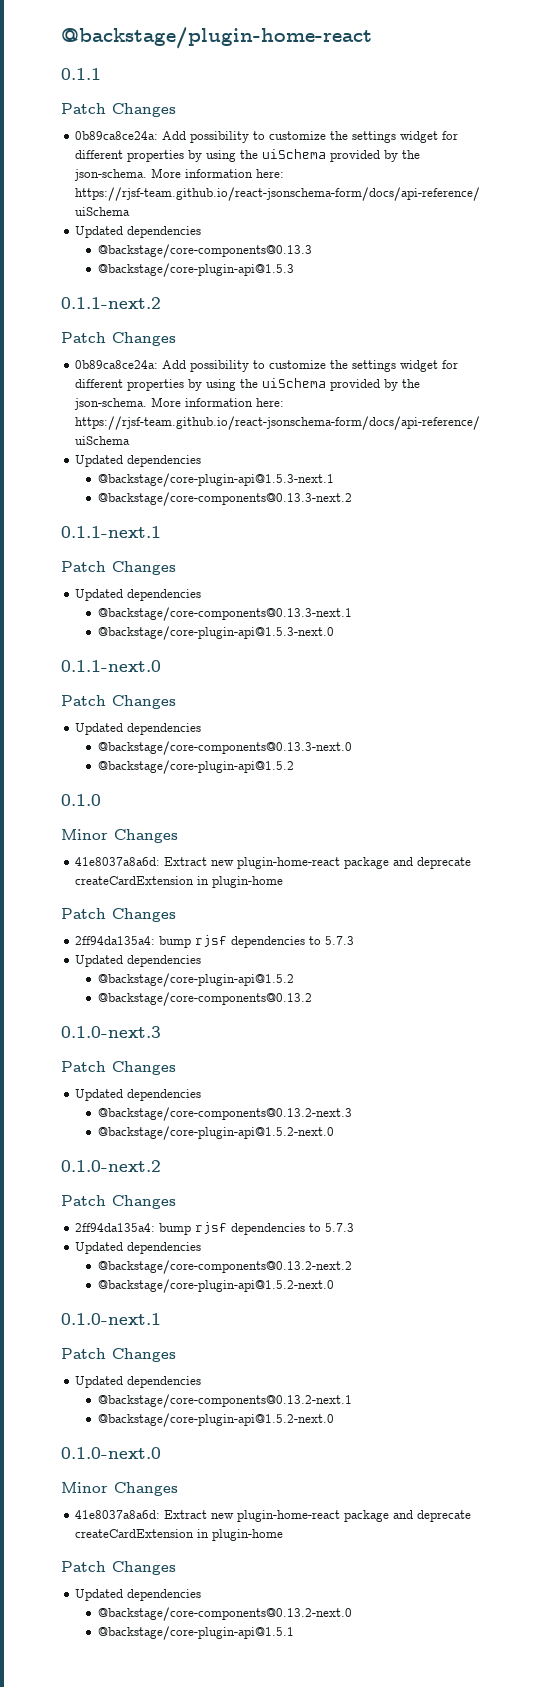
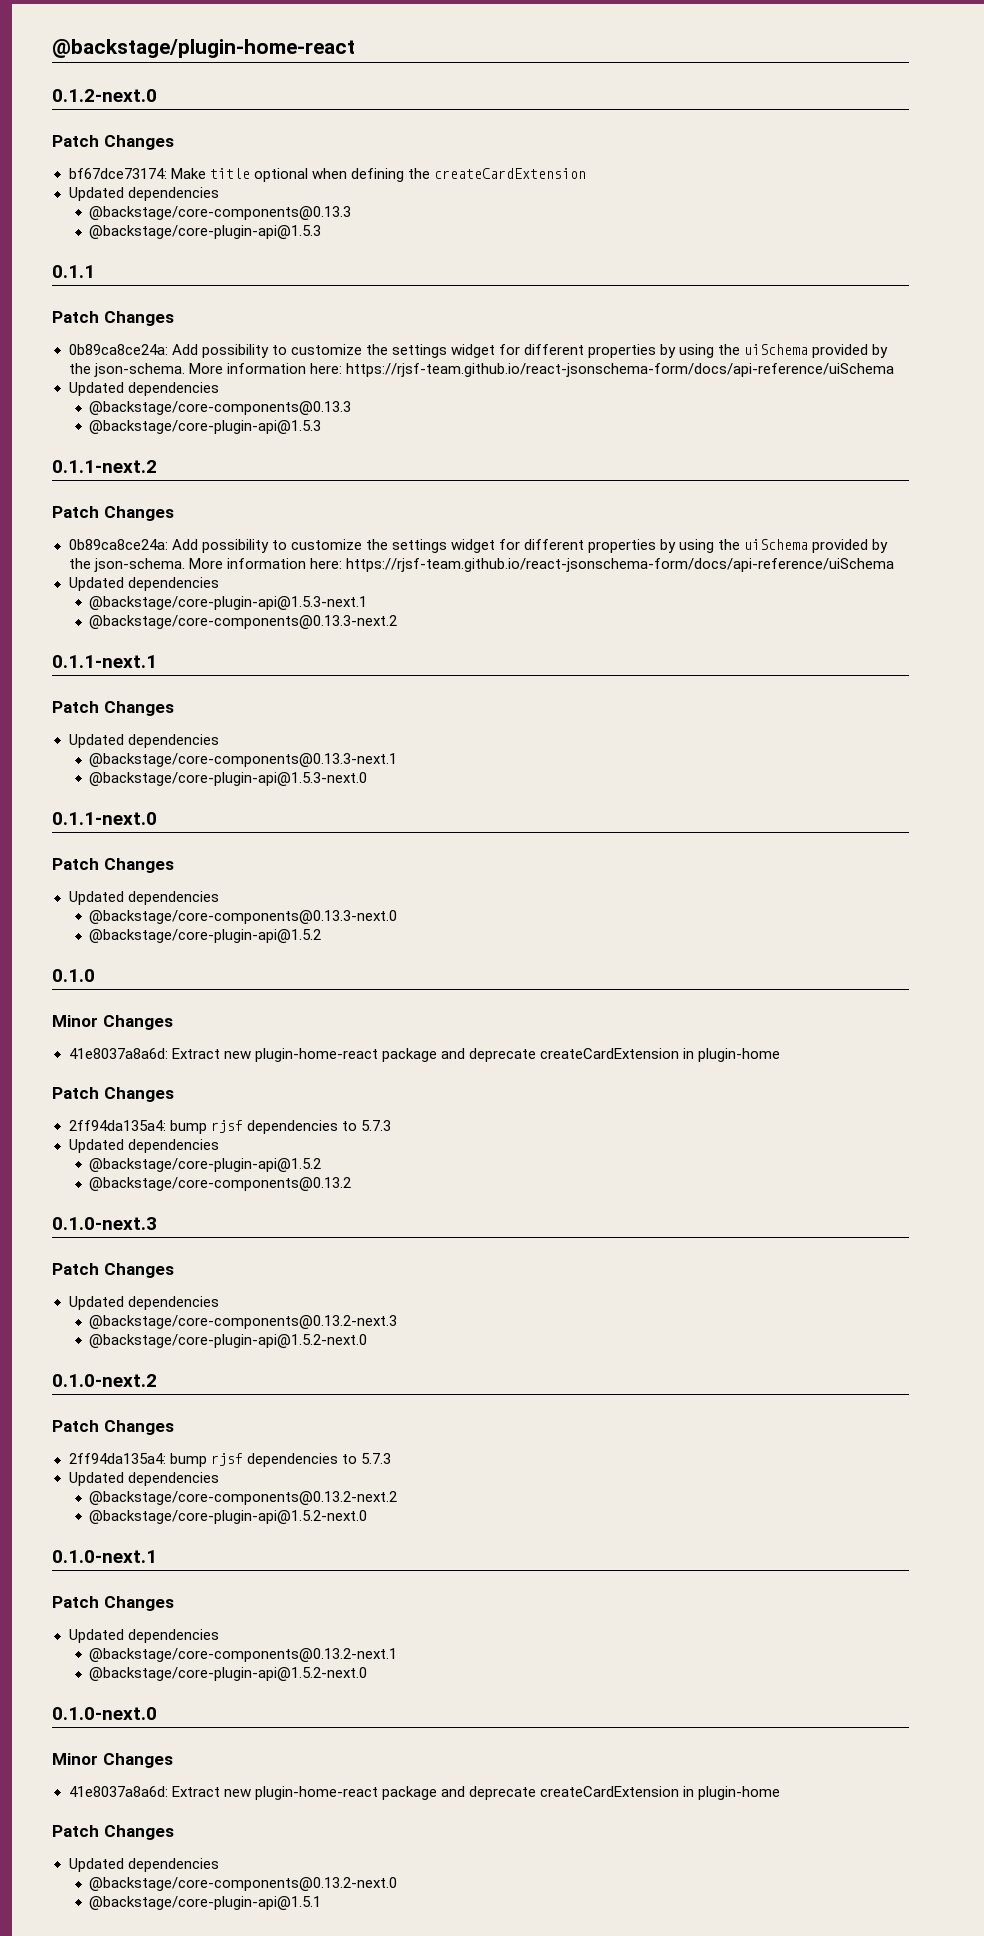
(372, 38) none -> [52,89,157,102] [52,135,174,150] [68,168,586,182] [68,187,219,201] [89,206,352,220] [89,225,322,239] // 0.1.2-next.0 // Patch Changes // bf67dce73174: Make title optional when defining the createCardExtension // Updated dependencies // @backstage/core-components@0.13.3 // @backstage/core-plugin-api@1.5.3

